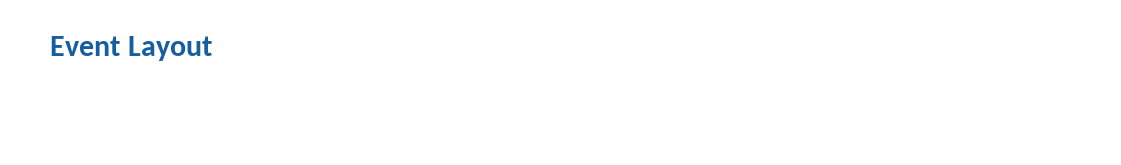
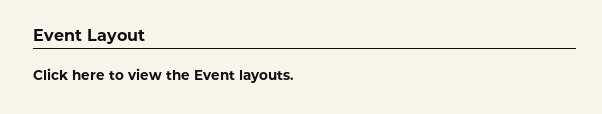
(212, 48) none -> [33,68,294,83] // Click here to view the Event layouts.

